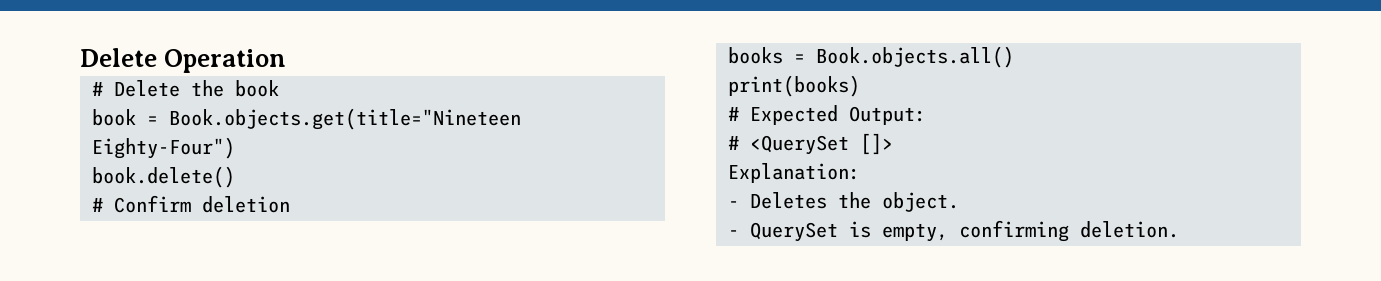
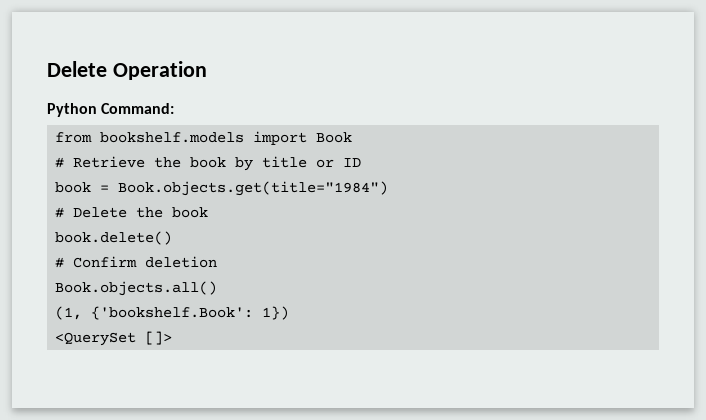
(287, 61) none -> [47,103,175,117] [55,131,353,145] [55,156,362,171] [55,181,389,196] // Python Command: // from bookshelf.models import Book // # Retrieve the book by title or ID // book = Book.objects.get(title="1984")
[92,108,522,130] [92,137,236,159] // book = Book.objects.get(title="Nineteen Eighty-Four") -> (209, 212) none
[728,47,806,64] books = -> (218, 262) none
[728,75,861,97] [728,105,927,125] [728,133,894,155] [728,163,861,183] [728,192,960,212] [728,220,1180,242] print(books) // # Expected Output: // # <QuerySet []> // Explanation: // - Deletes the object. // - QuerySet is empty, confirming deletion. -> [55,306,290,320] [55,331,173,346] (1, {'bookshelf.Book': 1}) // <QuerySet []>

